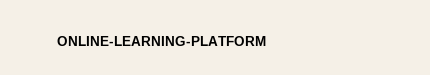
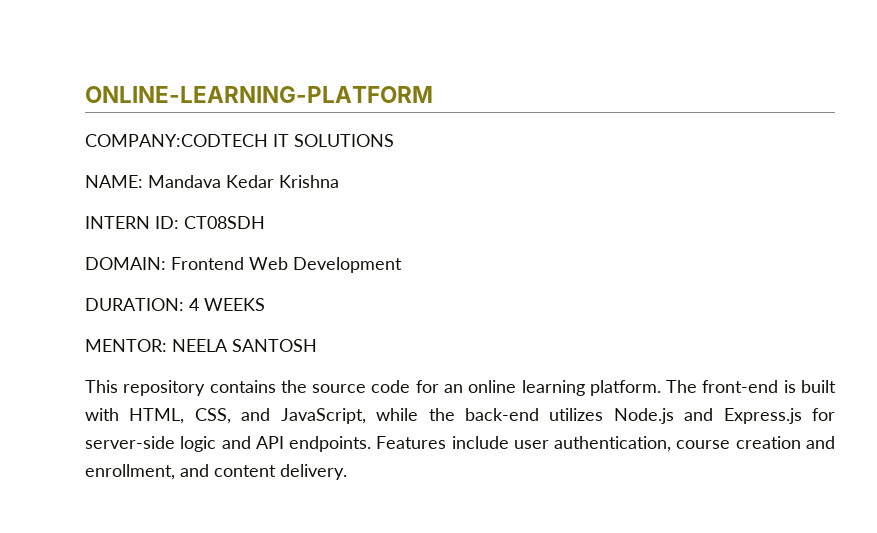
(266, 41) none -> [85,134,394,147] [85,175,339,188] [85,216,265,229] [85,257,402,273] [85,298,265,311] [85,339,317,352] [85,380,837,396] [85,408,835,424] [85,436,835,452] [85,464,347,480] // COMPANY:CODTECH IT SOLUTIONS // NAME: Mandava Kedar Krishna // INTERN ID: CT08SDH // DOMAIN: Frontend Web Development // DURATION: 4 WEEKS // MENTOR: NEELA SANTOSH // This repository contains the source code for an online learning platform. The front-end is built with HTML, CSS, and JavaScript, while the back-end utilizes Node.js and Express.js for server-side logic and API endpoints. Features include user authentication, course creation and enrollment, and content delivery.

